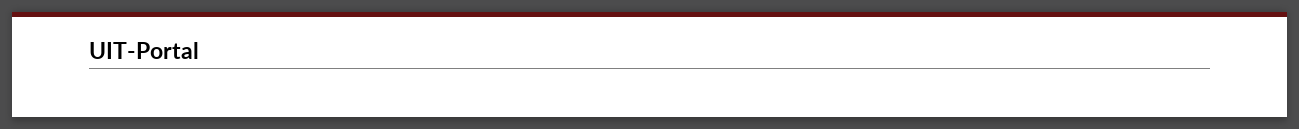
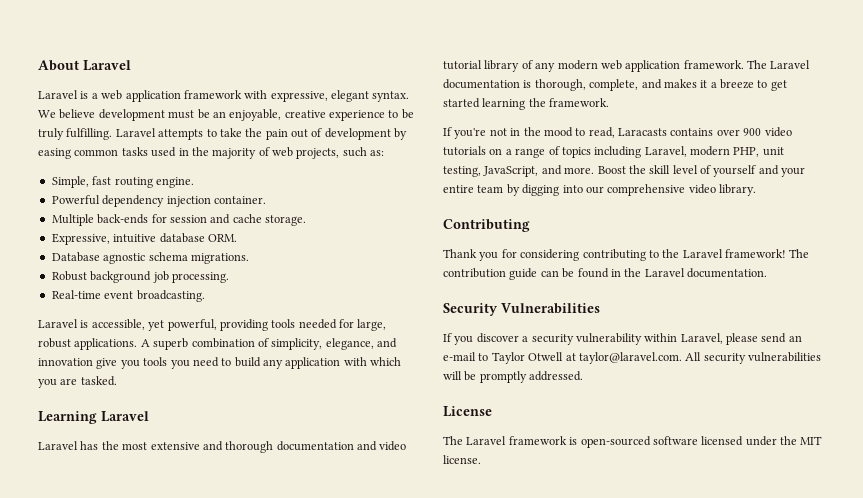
[89,42,199,59] UIT-Portal -> [38,60,131,71] [38,90,410,102] [38,109,414,121] [38,128,408,140] [38,147,385,159] [51,176,194,188] [51,195,266,207] [51,214,306,226] [51,233,237,245] [51,252,249,264] [51,271,229,283] [51,290,205,302] [38,319,387,331] [38,338,397,350] [38,357,402,369] [38,376,117,388] [38,411,149,424] [38,441,407,453] [443,60,811,72] [443,79,787,91] [443,98,610,110] [443,127,792,139] [443,146,784,158] [443,165,806,177] [443,184,756,196] [443,219,530,232] [443,249,810,261] [443,268,767,280] [443,303,600,316] [443,333,802,345] [443,352,821,364] [443,371,584,383] [443,406,492,417] [443,436,823,448] [443,455,481,464] About Laravel // Laravel is a web application framework with expressive, elegant syntax. We believe development must be an enjoyable, creative experience to be truly fulfilling. Laravel attempts to take the pain out of development by easing common tasks used in the majority of web projects, such as: // Simple, fast routing engine. // Powerful dependency injection container. // Multiple back-ends for session and cache storage. // Expressive, intuitive database ORM. // Database agnostic schema migrations. // Robust background job processing. // Real-time event broadcasting. // Laravel is accessible, yet powerful, providing tools needed for large, robust applications. A superb combination of simplicity, elegance, and innovation give you tools you need to build any application with which you are tasked. // Learning Laravel // Laravel has the most extensive and thorough documentation and video tutorial library of any modern web application framework. The Laravel documentation is thorough, complete, and makes it a breeze to get started learning the framework. // If you're not in the mood to read, Laracasts contains over 900 video tutorials on a range of topics including Laravel, modern PHP, unit testing, JavaScript, and more. Boost the skill level of yourself and your entire team by digging into our comprehensive video library. // Contributing // Thank you for considering contributing to the Laravel framework! The contribution guide can be found in the Laravel documentation. // Security Vulnerabilities // If you discover a security vulnerability within Laravel, please send an e-mail to Taylor Otwell at taylor@laravel.com. All security vulnerabilities will be promptly addressed. // License // The Laravel framework is open-sourced software licensed under the MIT license.

